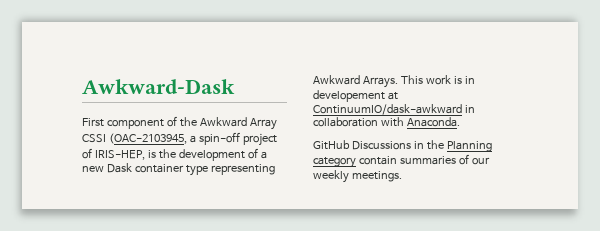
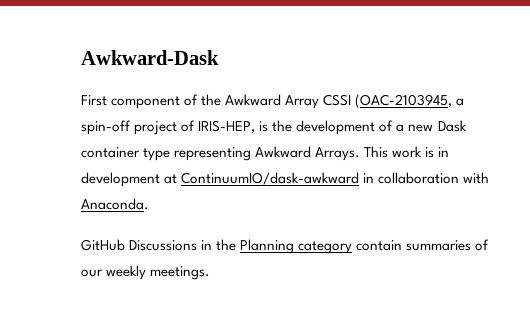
[313,90,385,102] developement -> [81,172,160,187] development

